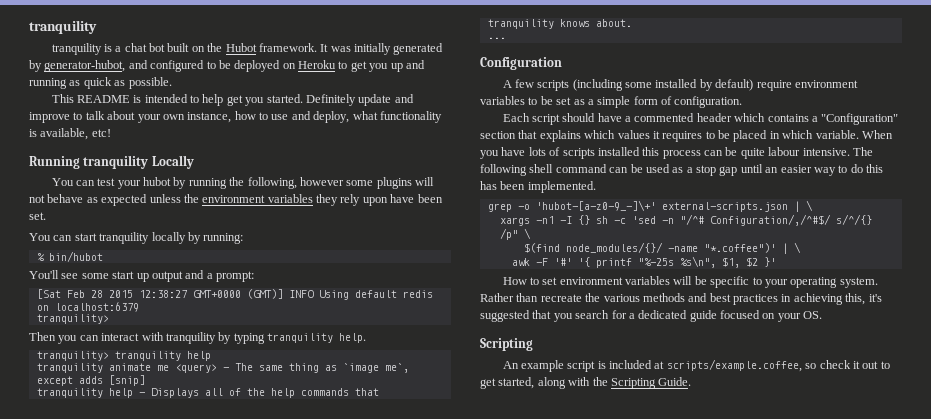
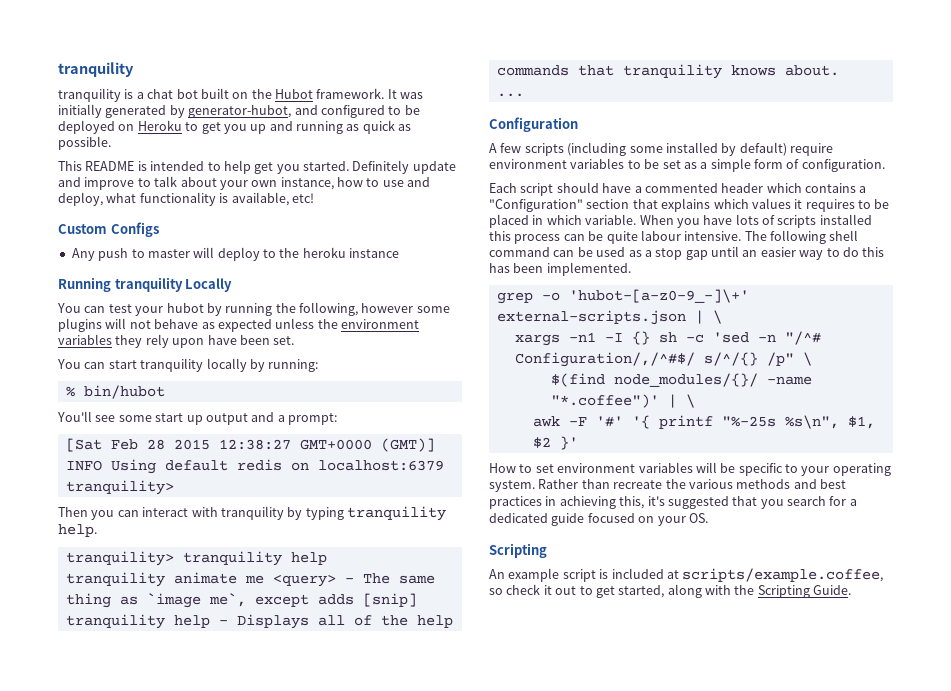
(111, 133) none -> [58,222,159,237] [71,247,400,261] // Custom Configs // Any push to master will deploy to the heroku instance

